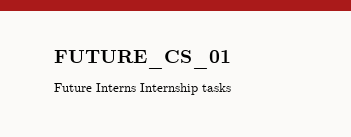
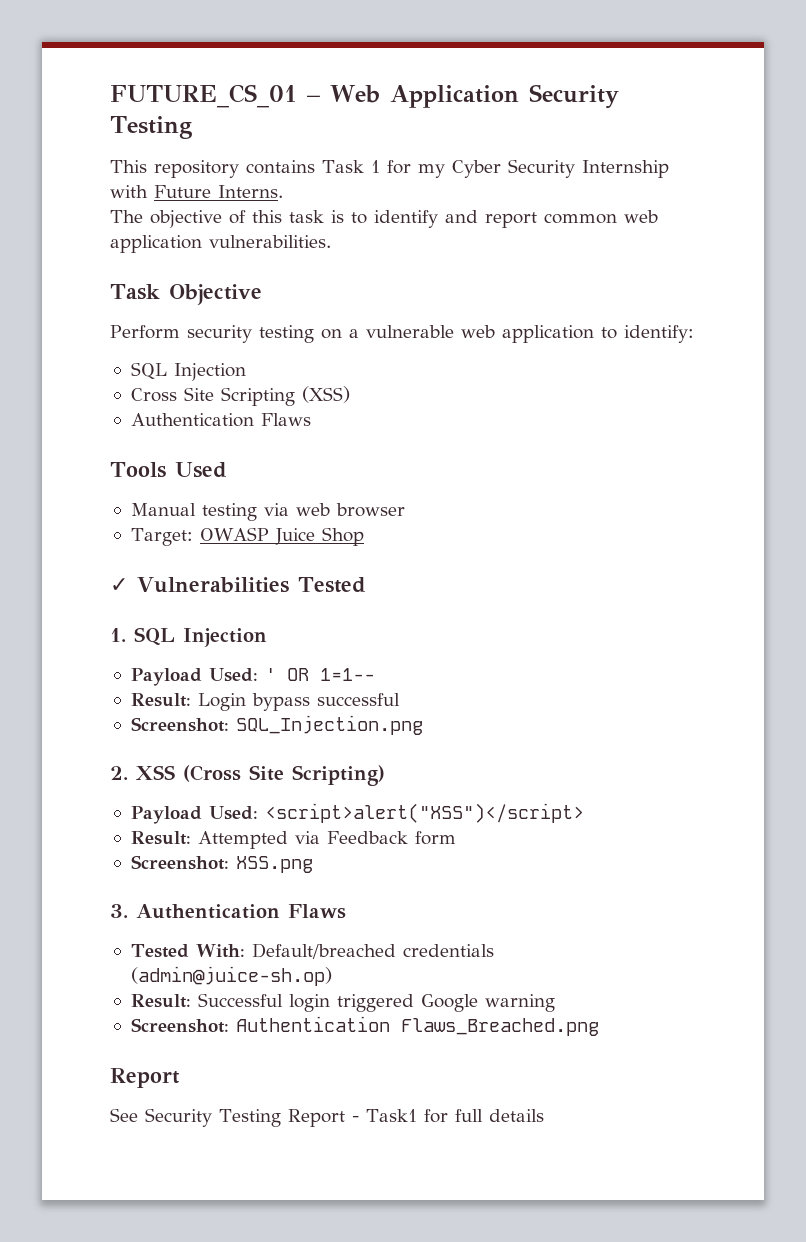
[54,83,231,95] // Future Interns Internship tasks -> [307,84,619,109] [110,116,192,139] [110,159,669,178] [110,185,283,198] [110,210,658,228] [110,235,331,253] [110,284,262,305] [110,325,694,343] [130,362,246,381] [130,386,350,406] [130,413,311,427] [110,462,227,478] [130,503,405,521] [130,527,364,546] [110,577,366,593] [110,627,267,647] [130,668,375,686] [130,693,400,711] [130,715,423,735] [110,765,385,786] [130,803,584,824] [130,831,456,849] [130,855,313,873] [110,904,346,919] [130,943,494,959] [130,966,332,986] [130,993,555,1012] [130,1016,599,1036] [110,1068,180,1088] [110,1108,544,1127] – Web Application Security Testing // This repository contains Task 1 for my Cyber Security Internship with Future Interns. // The objective of this task is to identify and report common web application vulnerabilities. // Task Objective // Perform security testing on a vulnerable web application to identify: // SQL Injection // Cross Site Scripting (XSS) // Authentication Flaws // Tools Used // Manual testing via web browser // Target: OWASP Juice Shop // ✓ Vulnerabilities Tested // 1. SQL Injection // Payload Used: ' OR 1=1-- // Result: Login bypass successful // Screenshot: SQL_Injection.png // 2. XSS (Cross Site Scripting) // Payload Used: <script>alert("XSS")</script> // Result: Attempted via Feedback form // Screenshot: XSS.png // 3. Authentication Flaws // Tested With: Default/breached credentials (admin@juice-sh.op) // Result: Successful login triggered Google warning // Screenshot: Authentication Flaws_Breached.png // Report // See Security Testing Report - Task1 for full details

